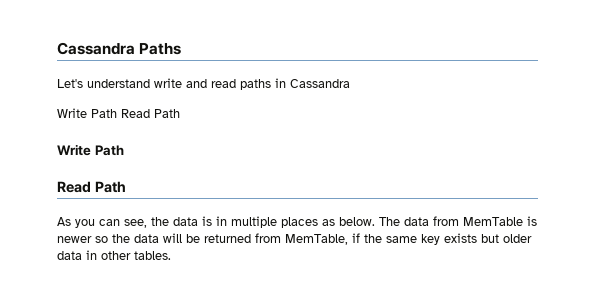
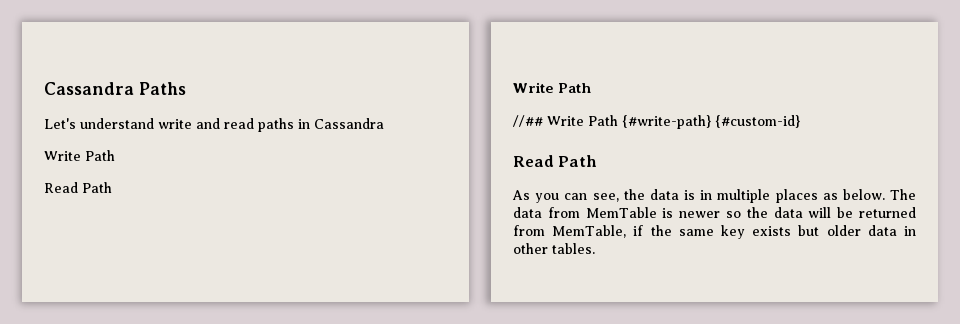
(117, 113) none -> (115, 155) //
(124, 150) none -> [513,115,800,129] // //## Write Path {#write-path} {#custom-id}

